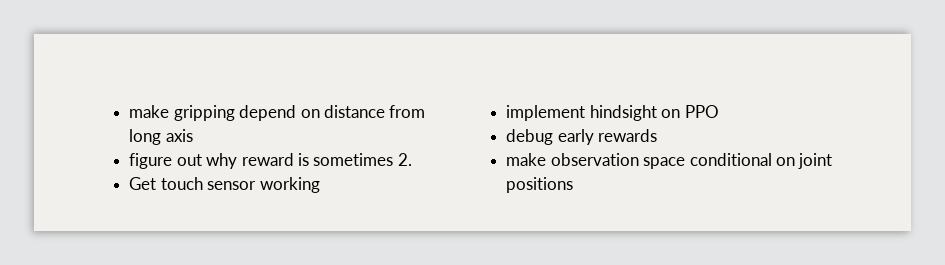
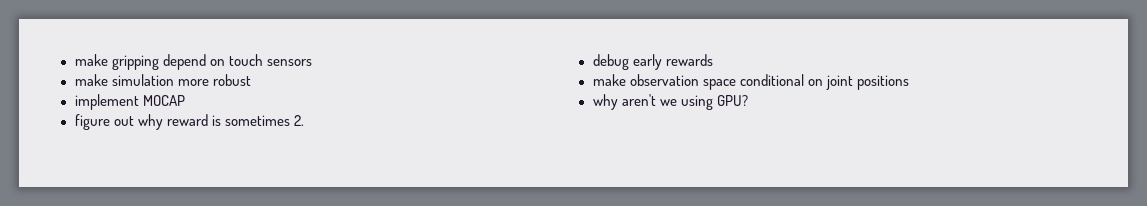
[323,105,426,118] [129,129,193,145] distance from long axis -> [228,54,312,66] [74,74,251,86] [74,94,185,110] touch sensors // make simulation more robust // implement MOCAP
[129,177,320,193] [506,105,719,121] // Get touch sensor working // implement hindsight on PPO -> (304, 120) none
(574, 185) none -> [592,94,748,110] // why aren't we using GPU?

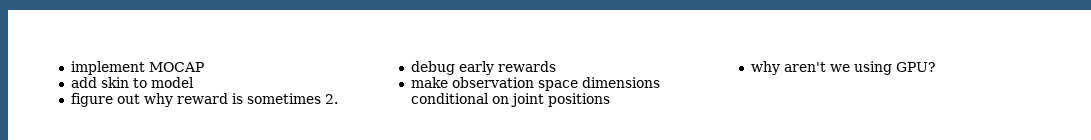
[74,54,312,70] [74,74,251,86] [74,94,185,110] make gripping depend on touch sensors // make simulation more robust // implement MOCAP -> [70,61,204,75] [70,77,194,88] implement MOCAP // add skin to model
(736, 84) none -> [581,77,660,88] dimensions

